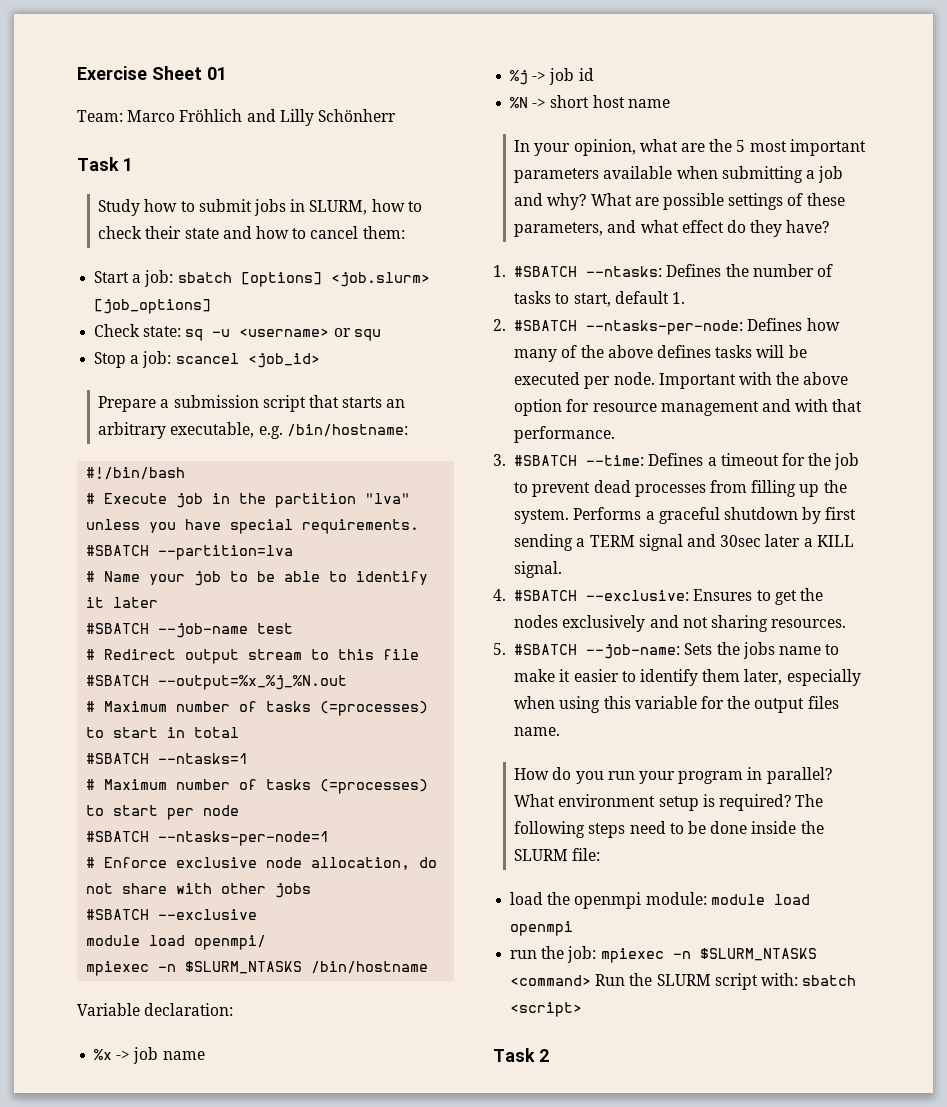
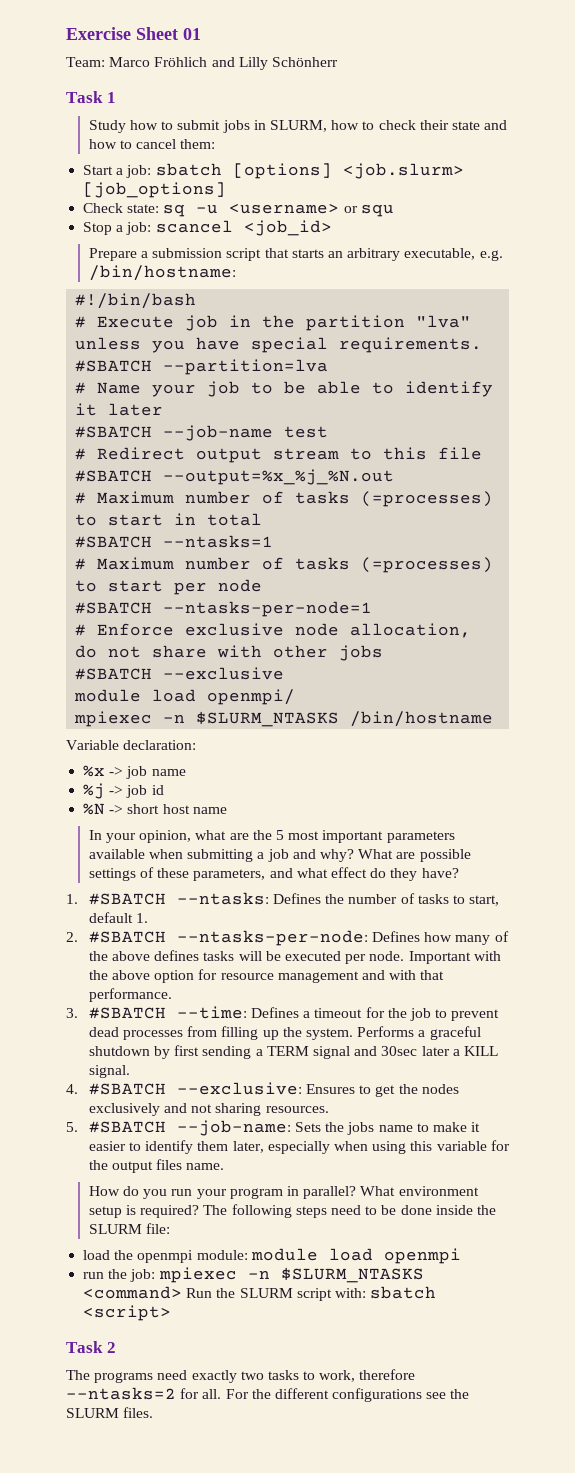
(549, 1055) none -> [66,1369,416,1383] [66,1387,470,1402] [66,1407,154,1418] // The programs need exactly two tasks to work, therefore --ntasks=2 for all. For the different configurations see the SLURM files.

